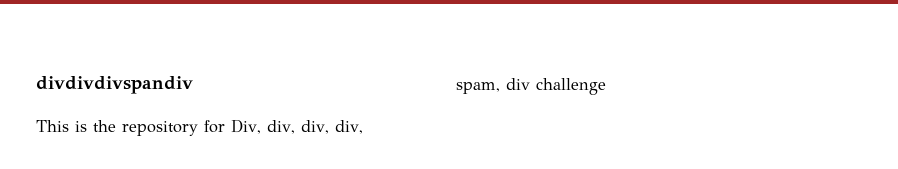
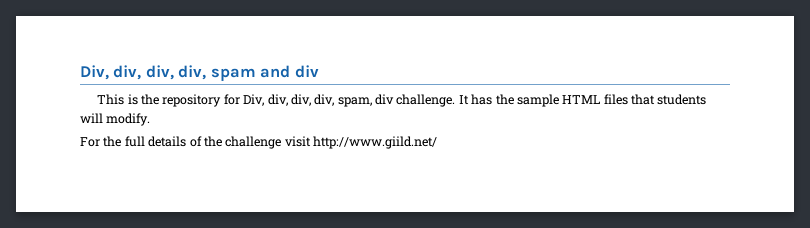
[36,76,193,94] divdivdivspandiv -> [80,65,319,81] Div, div, div, div, spam and div
[536,78,606,95] challenge -> [396,94,707,107] [80,113,151,126] [80,136,437,149] challenge. It has the sample HTML files that students will modify. // For the full details of the challenge visit http://www.giild.net/

